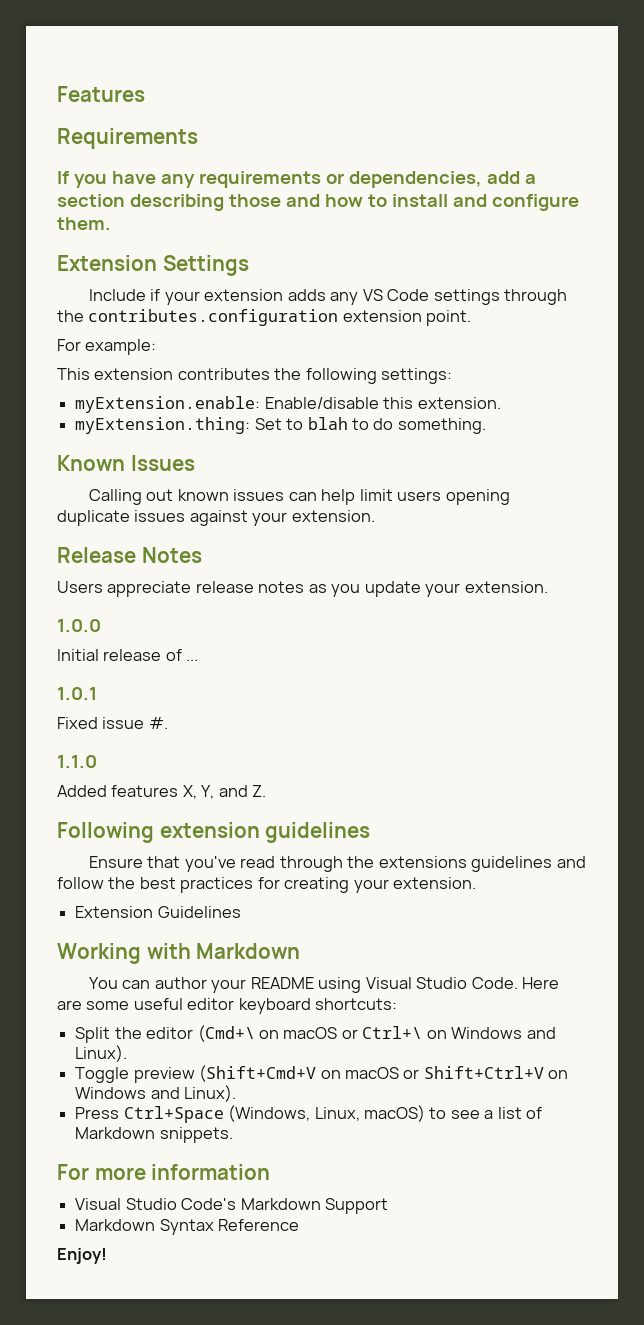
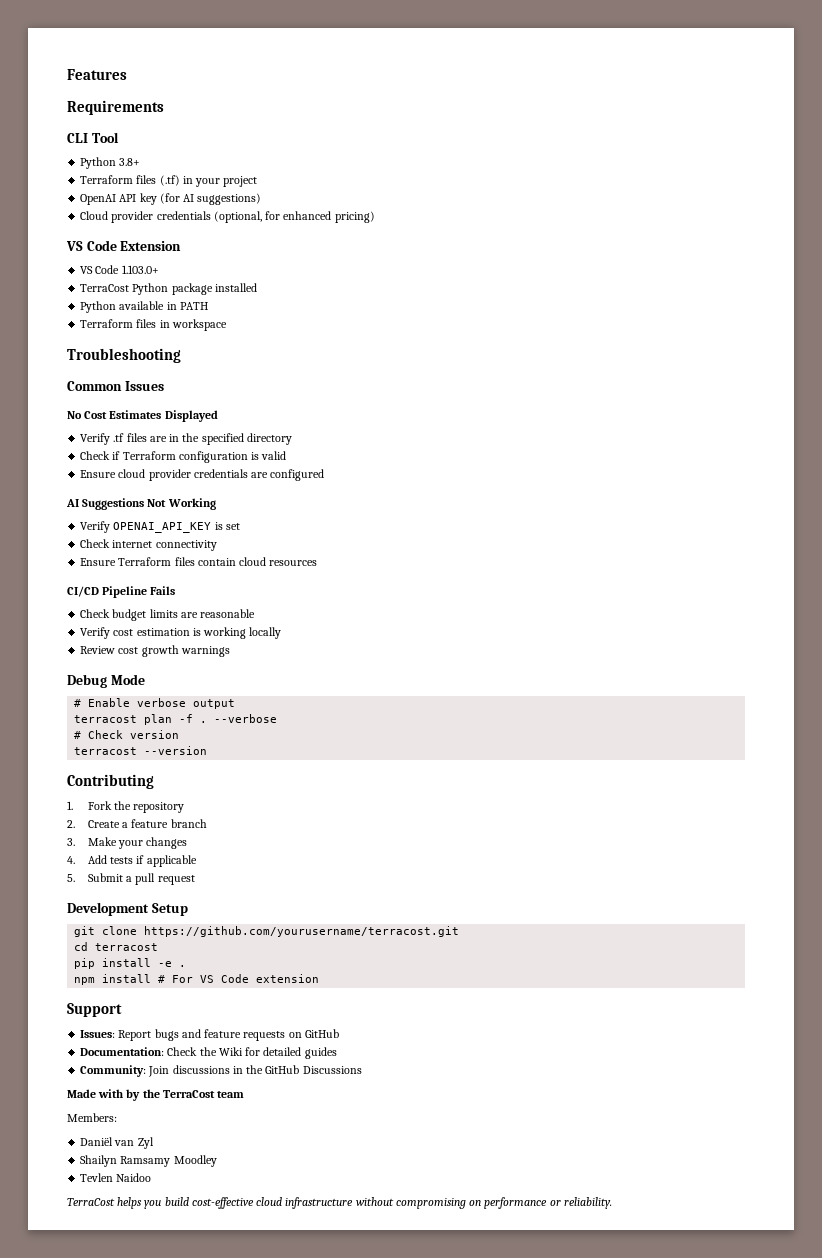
[57,171,536,188] [57,194,579,211] [57,217,111,230] [57,255,249,276] [88,289,568,305] [57,309,472,326] [57,339,157,355] [57,368,453,384] [75,396,501,413] [75,417,486,434] [57,455,195,471] [88,489,510,505] [57,510,375,526] [57,547,202,563] [57,581,548,597] [57,619,101,632] [57,649,199,661] [57,687,97,700] [57,717,168,729] [57,755,97,768] [57,785,267,799] [57,822,371,843] [88,856,586,872] [57,877,477,893] [75,906,241,918] [57,943,301,964] [88,977,560,993] [57,998,398,1014] [75,1025,556,1043] [75,1045,128,1062] [75,1065,569,1083] [75,1085,237,1102] [75,1105,543,1123] [75,1127,233,1143] [57,1164,271,1180] [75,1198,388,1214] [75,1219,300,1235] [57,1248,107,1264] If you have any requirements or dependencies, add a section describing those and how to install and configure them. // Extension Settings // Include if your extension adds any VS Code settings through the contributes.configuration extension point. // For example: // This extension contributes the following settings: // myExtension.enable: Enable/disable this extension. // myExtension.thing: Set to blah to do something. // Known Issues // Calling out known issues can help limit users opening duplicate issues against your extension. // Release Notes // Users appreciate release notes as you update your extension. // 1.0.0 // Initial release of ... // 1.0.1 // Fixed issue #. // 1.1.0 // Added features X, Y, and Z. // Following extension guidelines // Ensure that you've read through the extensions guidelines and follow the best practices for creating your extension. // Extension Guidelines // Working with Markdown // You can author your README using Visual Studio Code. Here are some useful editor keyboard shortcuts: // Split the editor (Cmd+\ on macOS or Ctrl+\ on Windows and Linux). // Toggle preview (Shift+Cmd+V on macOS or Shift+Ctrl+V on Windows and Linux). // Press Ctrl+Space (Windows, Linux, macOS) to see a list of Markdown snippets. // For more information // Visual Studio Code's Markdown Support // Markdown Syntax Reference // Enjoy! -> [67,132,119,143] [80,157,141,169] [80,175,258,187] [80,193,262,205] [80,211,375,223] [66,240,182,251] [80,265,159,274] [80,283,257,295] [80,301,208,313] [80,319,227,331] [67,348,181,363] [67,381,164,391] [67,410,218,422] [80,433,292,445] [80,451,287,463] [80,469,325,481] [66,498,216,510] [80,521,240,533] [80,539,217,551] [80,557,318,566] [67,586,176,598] [80,609,256,621] [80,627,282,639] [80,645,230,657] [67,674,145,688] [74,698,236,709] [74,714,278,725] [74,730,180,739] [74,746,208,755] [67,774,154,789] [67,801,185,813] [67,819,207,828] [67,837,188,849] [67,855,197,867] [67,873,195,885] [67,902,188,916] [74,926,460,937] [74,942,159,951] [74,958,187,969] [74,974,320,985] [67,1003,122,1017] [80,1029,339,1041] [80,1047,337,1059] [80,1065,362,1077] [67,1089,245,1101] [67,1113,117,1122] [80,1137,154,1149] [80,1155,217,1167] [80,1173,152,1182] [67,1197,612,1209] CLI Tool // Python 3.8+ // Terraform files (.tf) in your project // OpenAI API key (for AI suggestions) // Cloud provider credentials (optional, for enhanced pricing) // VS Code Extension // VS Code 1.103.0+ // TerraCost Python package installed // Python available in PATH // Terraform files in workspace // Troubleshooting // Common Issues // No Cost Estimates Displayed // Verify .tf files are in the specified directory // Check if Terraform configuration is valid // Ensure cloud provider credentials are configured // AI Suggestions Not Working // Verify OPENAI_API_KEY is set // Check internet connectivity // Ensure Terraform files contain cloud resources // CI/CD Pipeline Fails // Check budget limits are reasonable // Verify cost estimation is working locally // Review cost growth warnings // Debug Mode // # Enable verbose output // terracost plan -f . --verbose // # Check version // terracost --version // Contributing // 1. Fork the repository // 2. Create a feature branch // 3. Make your changes // 4. Add tests if applicable // 5. Submit a pull request // Development Setup // git clone https://github.com/yourusername/terracost.git // cd terracost // pip install -e . // npm install # For VS Code extension // Support // Issues: Report bugs and feature requests on GitHub // Documentation: Check the Wiki for detailed guides // Community: Join discussions in the GitHub Discussions // Made with by the TerraCost team // Members: // Daniël van Zyl // Shailyn Ramsamy Moodley // Tevlen Naidoo // TerraCost helps you build cost-effective cloud infrastructure without compromising on performance or reliability.

